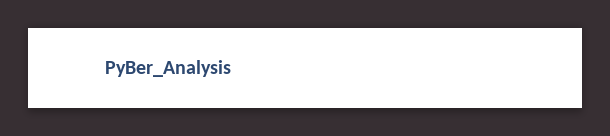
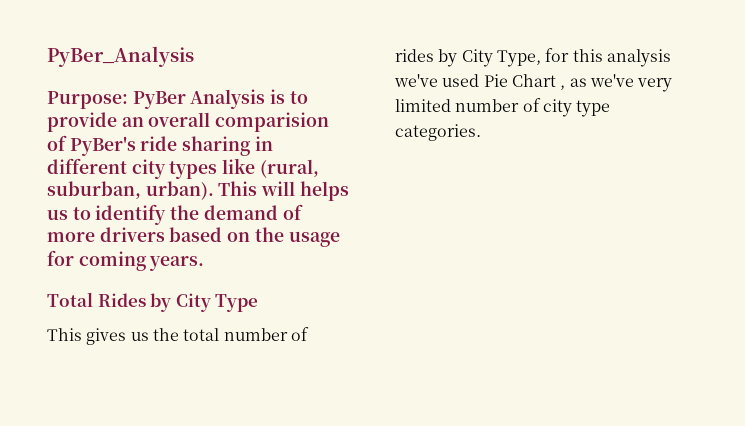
(231, 68) none -> [47,89,308,109] [47,112,330,132] [47,135,273,156] [47,158,319,179] [47,181,349,201] [47,204,303,225] [47,227,340,247] [47,250,205,271] [47,292,259,312] [47,327,309,345] [395,48,671,67] [394,74,673,92] [395,98,611,117] [395,124,481,141] // Purpose: PyBer Analysis is to provide an overall comparision of PyBer's ride sharing in different city types like (rural, suburban, urban). This will helps us to identify the demand of more drivers based on the usage for coming years. // Total Rides by City Type // This gives us the total number of rides by City Type, for this analysis we've used Pie Chart , as we've very limited number of city type categories.

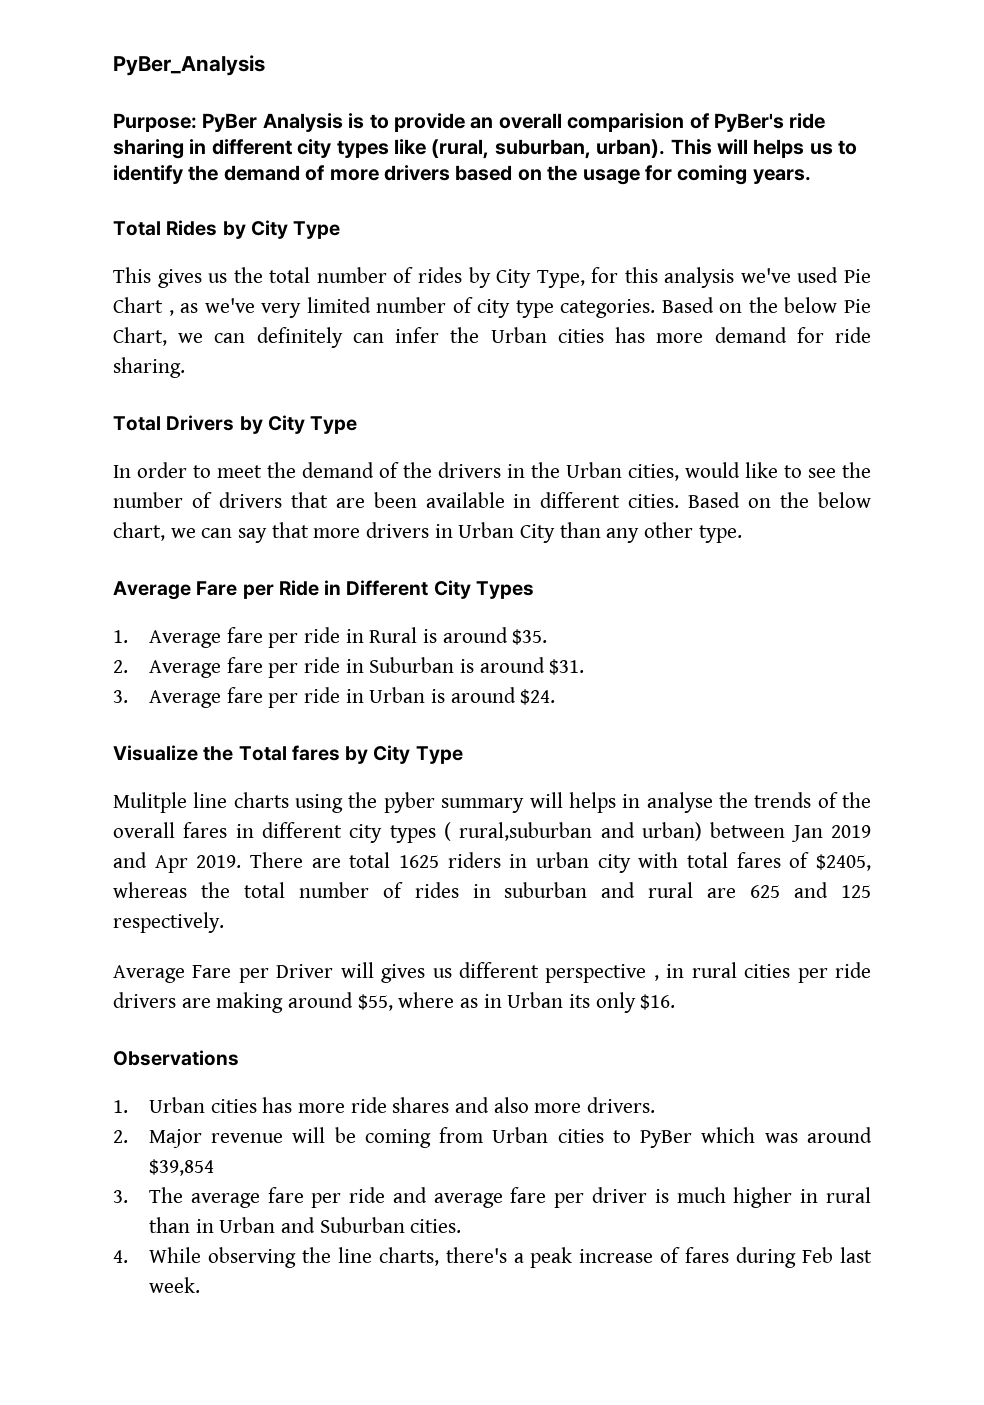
(481, 132) none -> [661,297,871,313] [113,327,872,348] [113,357,185,378] [113,415,358,434] [113,462,871,481] [113,492,871,508] [113,522,742,543] [113,580,534,600] [113,627,548,648] [113,657,585,678] [113,687,556,708] [113,745,463,764] [113,792,871,813] [113,822,872,843] [113,852,871,873] [113,882,871,898] [113,912,224,933] [113,962,872,983] [113,992,676,1013] [113,1050,239,1066] [113,1097,655,1113] [113,1127,873,1148] [148,1159,214,1176] [113,1187,871,1208] [148,1217,462,1233] [113,1247,873,1268] [148,1277,200,1293] Based on the below Pie Chart, we can definitely can infer the Urban cities has more demand for ride sharing. // Total Drivers by City Type // In order to meet the demand of the drivers in the Urban cities, would like to see the number of drivers that are been available in different cities. Based on the below chart, we can say that more drivers in Urban City than any other type. // Average Fare per Ride in Different City Types // 1. Average fare per ride in Rural is around $35. // 2. Average fare per ride in Suburban is around $31. // 3. Average fare per ride in Urban is around $24. // Visualize the Total fares by City Type // Mulitple line charts using the pyber summary will helps in analyse the trends of the overall fares in different city types ( rural,suburban and urban) between Jan 2019 and Apr 2019. There are total 1625 riders in urban city with total fares of $2405, whereas the total number of rides in suburban and rural are 625 and 125 respectively. // Average Fare per Driver will gives us different perspective , in rural cities per ride drivers are making around $55, where as in Urban its only $16. // Observations // 1. Urban cities has more ride shares and also more drivers. // 2. Major revenue will be coming from Urban cities to PyBer which was around $39,854 // 3. The average fare per ride and average fare per driver is much higher in rural than in Urban and Suburban cities. // 4. While observing the line charts, there's a peak increase of fares during Feb last week.

